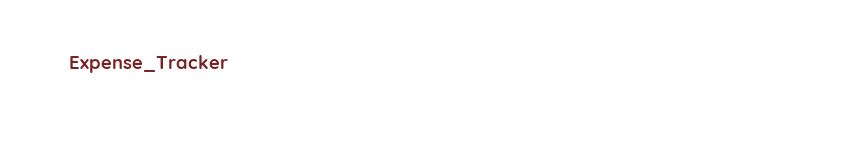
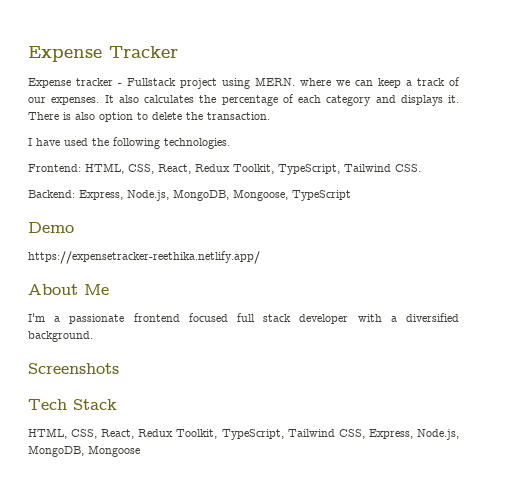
[69,55,228,73] Expense_Tracker -> [28,46,178,62] [28,77,460,89] [28,94,459,106] [28,112,270,122] [28,137,230,149] [28,163,421,175] [28,189,351,201] [28,222,74,233] [28,251,260,264] [28,284,109,295] [28,313,459,324] [28,331,93,342] [28,363,119,374] [28,399,117,410] [28,428,459,440] [28,445,140,457] Expense Tracker // Expense tracker - Fullstack project using MERN. where we can keep a track of our expenses. It also calculates the percentage of each category and displays it. There is also option to delete the transaction. // I have used the following technologies. // Frontend: HTML, CSS, React, Redux Toolkit, TypeScript, Tailwind CSS. // Backend: Express, Node.js, MongoDB, Mongoose, TypeScript // Demo // https://expensetracker-reethika.netlify.app/ // About Me // I'm a passionate frontend focused full stack developer with a diversified background. // Screenshots // Tech Stack // HTML, CSS, React, Redux Toolkit, TypeScript, Tailwind CSS, Express, Node.js, MongoDB, Mongoose

